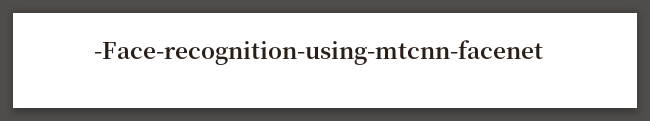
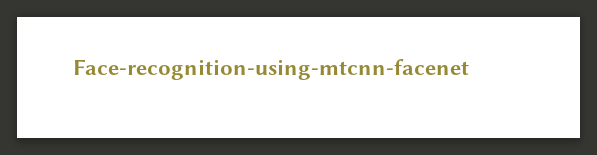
[94,40,543,65] -Face-recognition-using-mtcnn-facenet -> [73,59,469,80] Face-recognition-using-mtcnn-facenet

